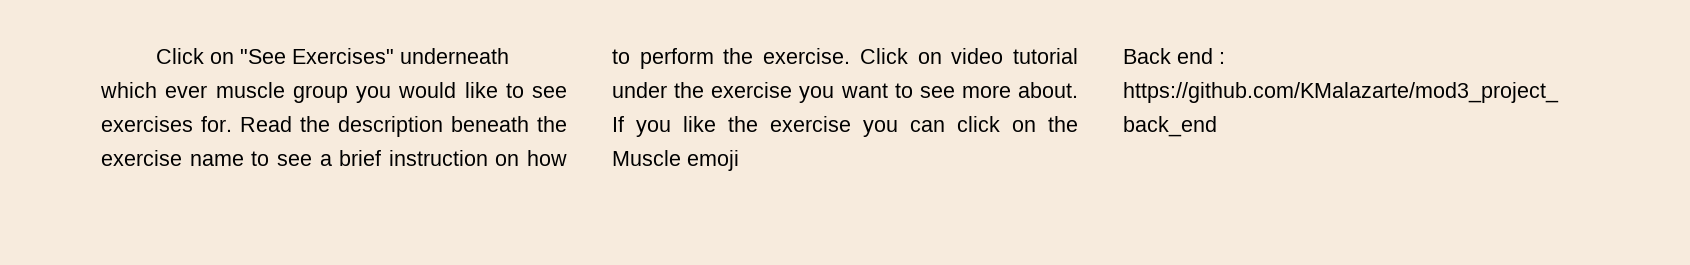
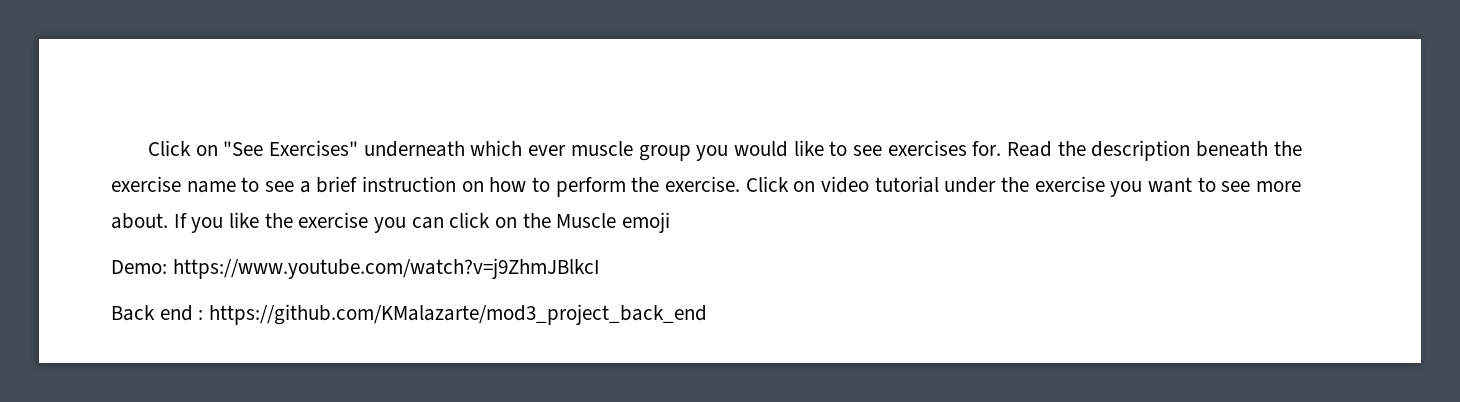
(739, 160) none -> [111,258,600,279] // Demo: https://www.youtube.com/watch?v=j9ZhmJBlkcI

